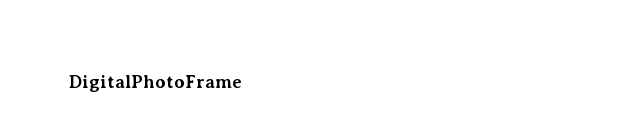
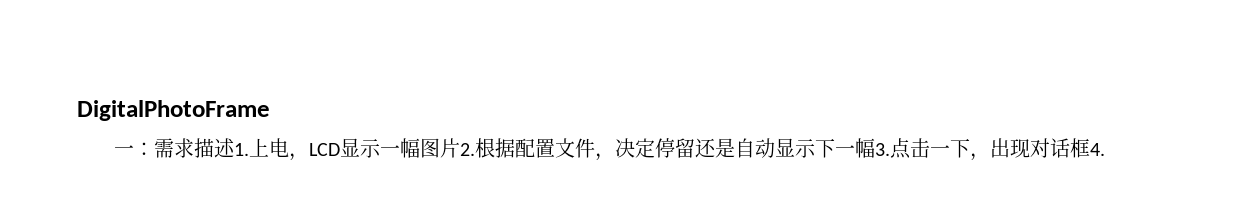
(242, 83) none -> [114,138,1106,161] // 一：需求描述1.上电，LCD显示一幅图片2.根据配置文件，决定停留还是自动显示下一幅3.点击一下，出现对话框4.

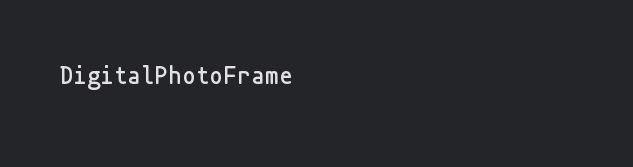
[114,138,1106,161] // 一：需求描述1.上电，LCD显示一幅图片2.根据配置文件，决定停留还是自动显示下一幅3.点击一下，出现对话框4. -> (293, 77) none

